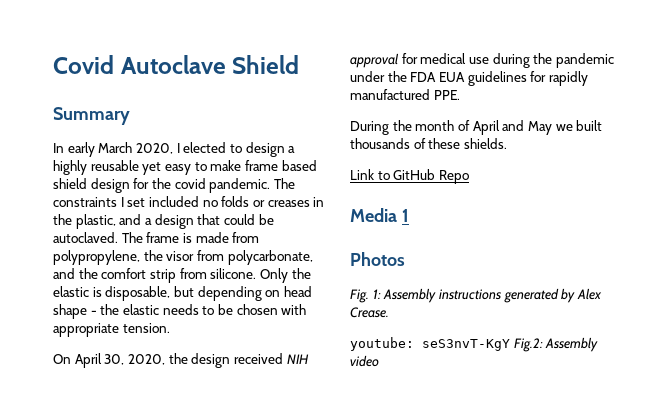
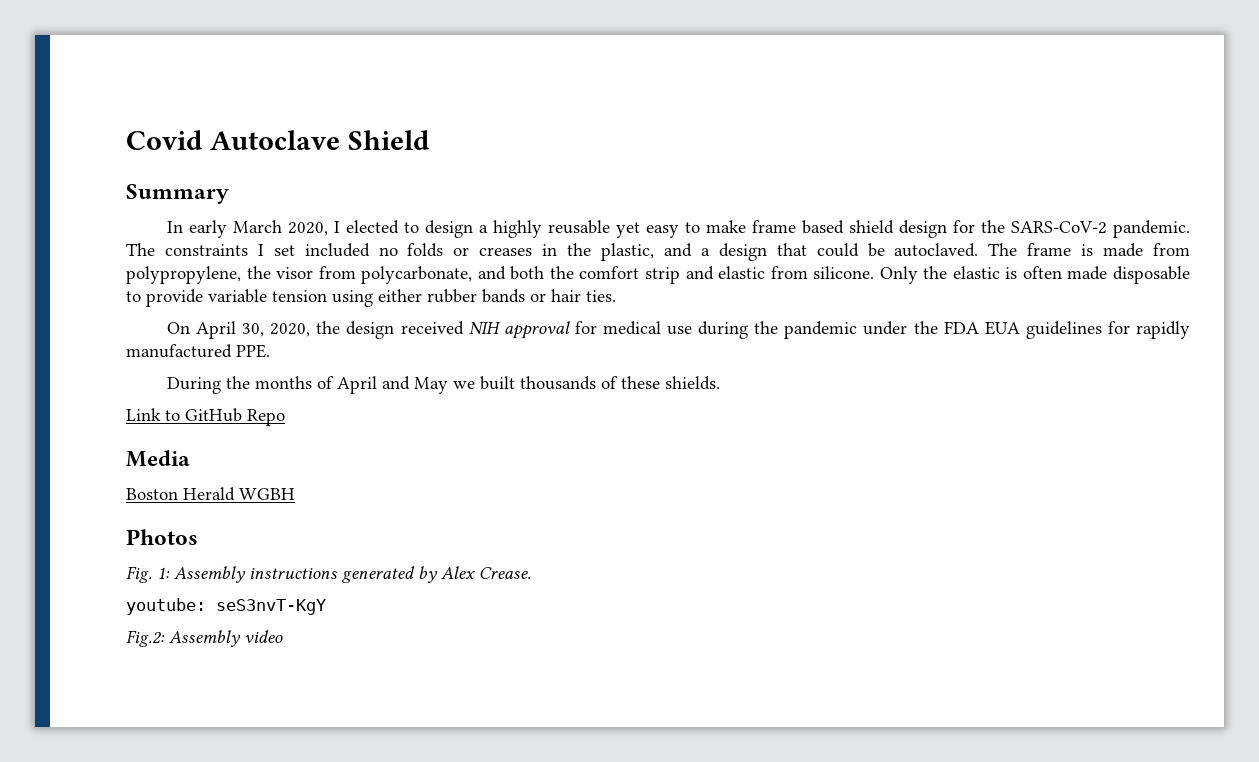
[174,178,206,189] covid -> [1010,221,1107,234] SARS-CoV-2
(75, 273) none -> [510,266,545,280] both
(176, 276) none -> [685,266,766,280] and elastic
[105,286,312,301] [53,304,307,319] [53,323,170,337] disposable, but depending on head shape - the elastic needs to be chosen with appropriate tension. -> [1022,266,1190,284] [126,289,616,307] often made disposable to provide variable tension using either rubber bands or hair ties.
[415,120,455,131] month -> [254,376,312,389] months
[401,209,409,222] 1 -> [126,487,295,501] // Boston Herald WGBH
(510, 345) none -> (326, 607) //

